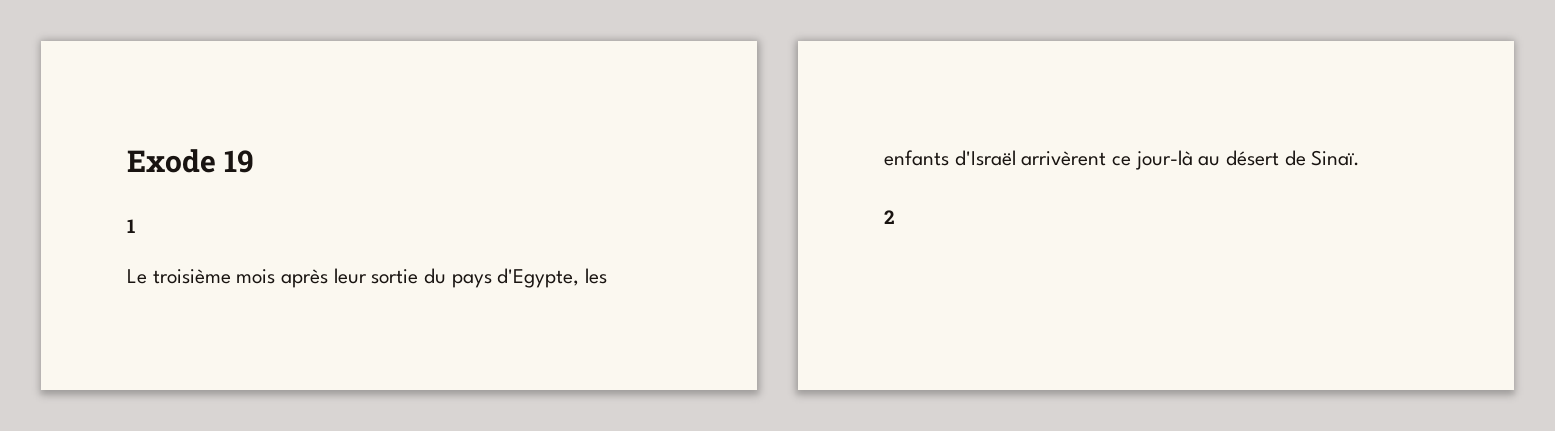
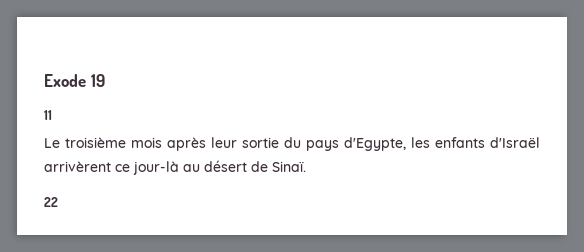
[127,219,135,233] 1 -> [44,110,52,120] 11
[884,210,895,224] 2 -> [44,197,58,207] 22

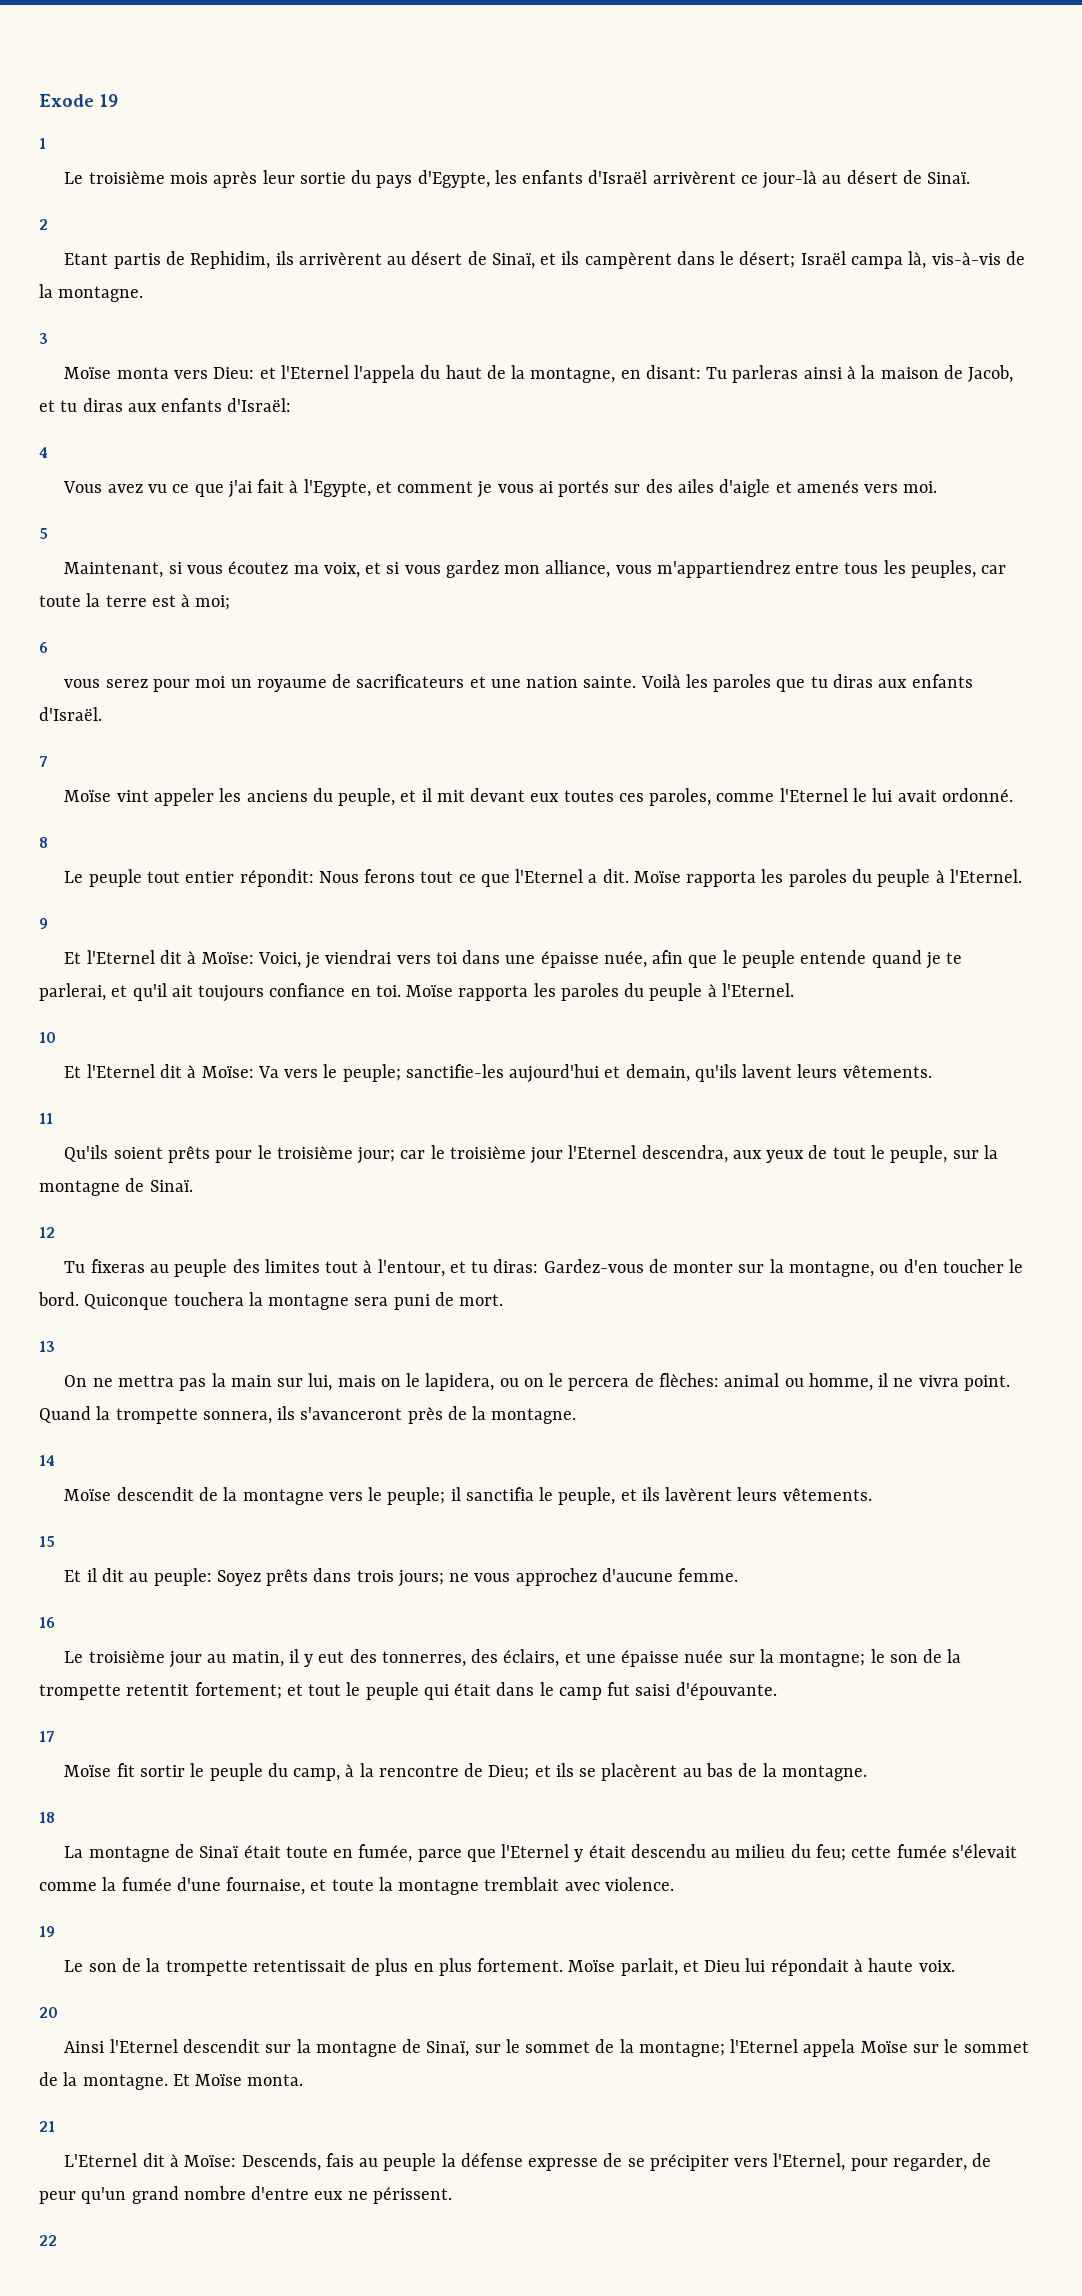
[44,110,52,120] 11 -> [39,138,46,149] 1
(306, 166) none -> [39,219,48,230] [64,251,1025,269] [39,284,144,302] [39,333,48,344] [64,365,1014,383] [39,398,292,412] [39,447,48,458] [63,479,938,498] [39,528,48,539] [64,560,1007,578] [39,593,231,610] [39,642,48,653] [64,674,973,692] [39,707,102,721] [39,756,48,767] [64,788,1013,806] [39,837,48,848] [64,869,1022,887] [39,918,48,929] [64,950,963,969] [39,983,794,1002] [39,1032,56,1043] [64,1064,932,1083] [39,1113,53,1124] [64,1145,998,1164] [39,1178,193,1196] [39,1227,55,1238] [64,1259,1024,1277] [38,1292,504,1310] [39,1341,55,1352] [64,1373,1010,1391] [39,1406,577,1424] [39,1455,55,1466] [64,1487,872,1505] [39,1536,55,1547] [64,1568,739,1587] [39,1617,55,1628] [64,1649,962,1668] [39,1682,777,1700] [39,1731,55,1742] [64,1763,867,1781] [39,1812,55,1823] [64,1844,1017,1862] [39,1877,674,1895] [39,1926,55,1937] [64,1958,955,1976] [39,2007,58,2018] [64,2039,1029,2057] [39,2072,304,2090] [39,2121,55,2132] [64,2153,992,2171] [39,2186,452,2204] // 2 // Etant partis de Rephidim, ils arrivèrent au désert de Sinaï, et ils campèrent dans le désert; Israël campa là, vis-à-vis de la montagne. // 3 // Moïse monta vers Dieu: et l'Eternel l'appela du haut de la montagne, en disant: Tu parleras ainsi à la maison de Jacob, et tu diras aux enfants d'Israël: // 4 // Vous avez vu ce que j'ai fait à l'Egypte, et comment je vous ai portés sur des ailes d'aigle et amenés vers moi. // 5 // Maintenant, si vous écoutez ma voix, et si vous gardez mon alliance, vous m'appartiendrez entre tous les peuples, car toute la terre est à moi; // 6 // vous serez pour moi un royaume de sacrificateurs et une nation sainte. Voilà les paroles que tu diras aux enfants d'Israël. // 7 // Moïse vint appeler les anciens du peuple, et il mit devant eux toutes ces paroles, comme l'Eternel le lui avait ordonné. // 8 // Le peuple tout entier répondit: Nous ferons tout ce que l'Eternel a dit. Moïse rapporta les paroles du peuple à l'Eternel. // 9 // Et l'Eternel dit à Moïse: Voici, je viendrai vers toi dans une épaisse nuée, afin que le peuple entende quand je te parlerai, et qu'il ait toujours confiance en toi. Moïse rapporta les paroles du peuple à l'Eternel. // 10 // Et l'Eternel dit à Moïse: Va vers le peuple; sanctifie-les aujourd'hui et demain, qu'ils lavent leurs vêtements. // 11 // Qu'ils soient prêts pour le troisième jour; car le troisième jour l'Eternel descendra, aux yeux de tout le peuple, sur la montagne de Sinaï. // 12 // Tu fixeras au peuple des limites tout à l'entour, et tu diras: Gardez-vous de monter sur la montagne, ou d'en toucher le bord. Quiconque touchera la montagne sera puni de mort. // 13 // On ne mettra pas la main sur lui, mais on le lapidera, ou on le percera de flèches: animal ou homme, il ne vivra point. Quand la trompette sonnera, ils s'avanceront près de la montagne. // 14 // Moïse descendit de la montagne vers le peuple; il sanctifia le peuple, et ils lavèrent leurs vêtements. // 15 // Et il dit au peuple: Soyez prêts dans trois jours; ne vous approchez d'aucune femme. // 16 // Le troisième jour au matin, il y eut des tonnerres, des éclairs, et une épaisse nuée sur la montagne; le son de la trompette retentit fortement; et tout le peuple qui était dans le camp fut saisi d'épouvante. // 17 // Moïse fit sortir le peuple du camp, à la rencontre de Dieu; et ils se placèrent au bas de la montagne. // 18 // La montagne de Sinaï était toute en fumée, parce que l'Eternel y était descendu au milieu du feu; cette fumée s'élevait comme la fumée d'une fournaise, et toute la montagne tremblait avec violence. // 19 // Le son de la trompette retentissait de plus en plus fortement. Moïse parlait, et Dieu lui répondait à haute voix. // 20 // Ainsi l'Eternel descendit sur la montagne de Sinaï, sur le sommet de la montagne; l'Eternel appela Moïse sur le sommet de la montagne. Et Moïse monta. // 21 // L'Eternel dit à Moïse: Descends, fais au peuple la défense expresse de se précipiter vers l'Eternel, pour regarder, de peur qu'un grand nombre d'entre eux ne périssent.

